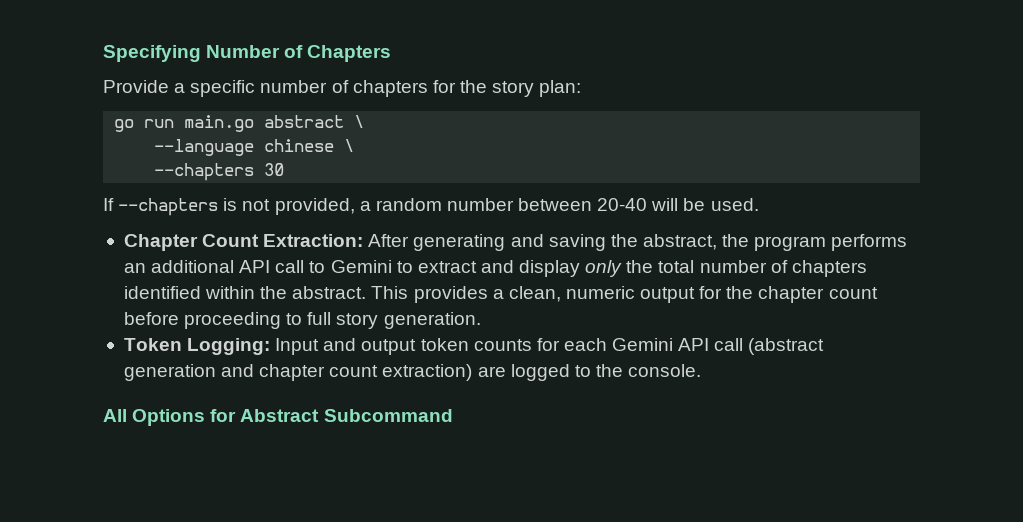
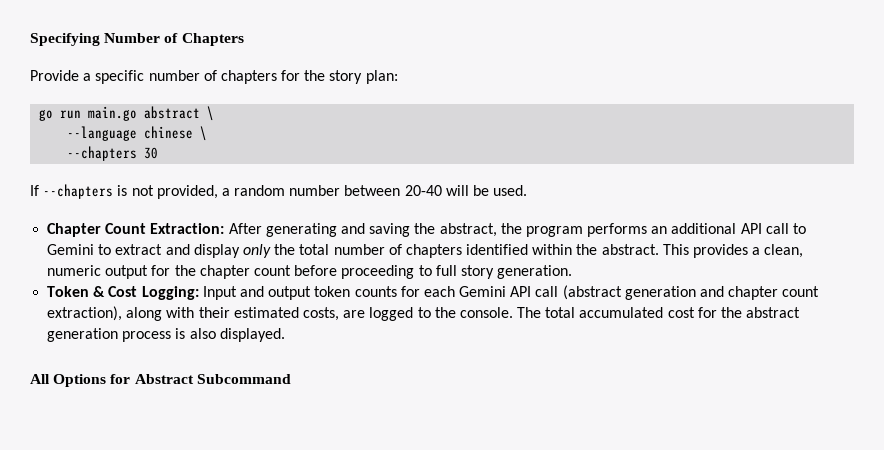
(182, 344) none -> [93,286,138,297] & Cost
[382,364,473,381] extraction) -> [47,306,339,321] extraction), along with their estimated costs,
(702, 370) none -> [517,307,801,318] [47,328,285,342] The total accumulated cost for the abstract generation process is also displayed.

